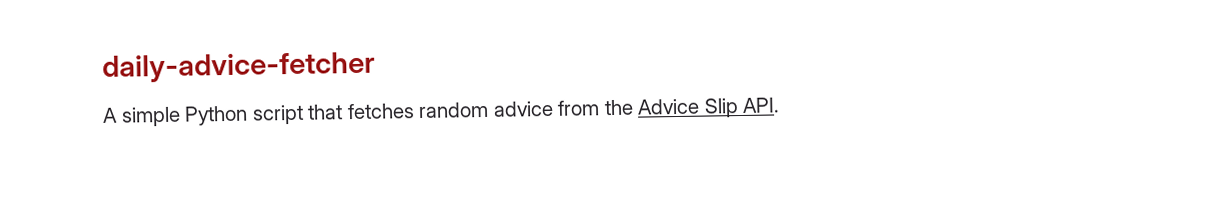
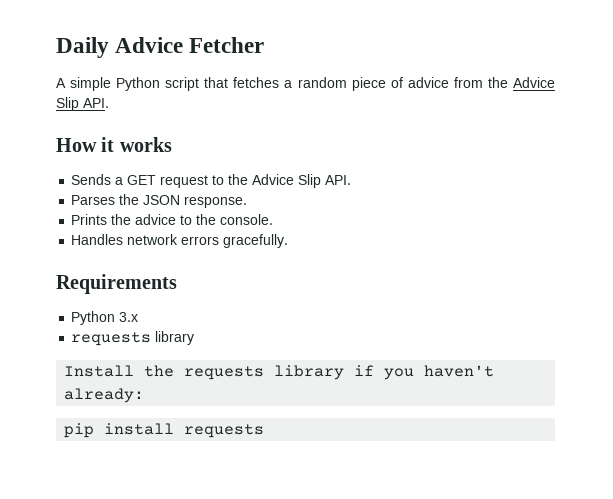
[102,51,375,83] daily-advice-fetcher -> [56,37,265,58] Daily Advice Fetcher
[418,101,490,119] random -> [284,77,403,91] a random piece of
(781, 105) none -> [56,137,172,152] [71,174,352,188] [71,194,248,208] [71,214,274,225] [71,234,289,248] [56,274,177,294] [71,311,139,325] [71,331,195,346] [64,365,495,380] [64,388,145,403] [64,423,265,438] // How it works // Sends a GET request to the Advice Slip API. // Parses the JSON response. // Prints the advice to the console. // Handles network errors gracefully. // Requirements // Python 3.x // requests library // Install the requests library if you haven't already: // pip install requests

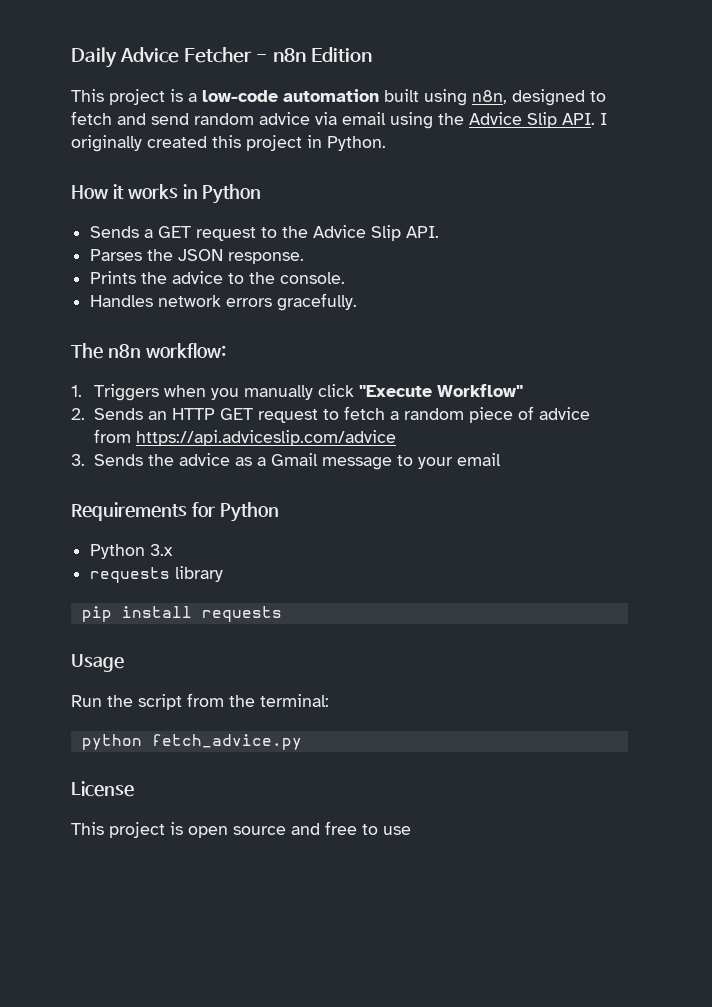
[56,77,555,91] [56,97,109,111] // A simple Python script that fetches a random piece of advice from the Advice Slip API. -> [256,47,372,62] [71,89,606,106] [71,111,607,129] [71,135,386,152] - n8n Edition // This project is a low-code automation built using n8n, designed to fetch and send random advice via email using the Advice Slip API. I originally created this project in Python.
(172, 144) none -> [182,184,262,204] in Python
(289, 241) none -> [71,343,226,359] [71,384,523,401] [71,406,590,423] [93,429,396,446] [71,453,501,470] // The n8n workflow: // 1. Triggers when you manually click "Execute Workflow" // 2. Sends an HTTP GET request to fetch a random piece of advice from https://api.adviceslip.com/advice // 3. Sends the advice as a Gmail message to your email
(177, 284) none -> [191,502,279,522] for Python
[64,365,495,380] [64,388,145,403] [64,423,265,438] Install the requests library if you haven't already: // pip install requests -> [81,606,282,622] [71,654,124,672] [71,693,329,710] [81,734,302,750] [71,781,134,797] [71,821,411,838] pip install requests // Usage // Run the script from the terminal: // python fetch_advice.py // License // This project is open source and free to use

